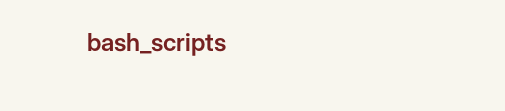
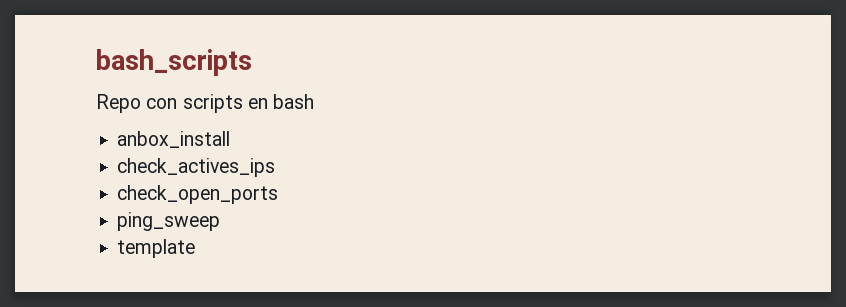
(226, 44) none -> [96,94,315,113] [117,131,231,148] [117,158,276,177] [117,185,279,204] [117,212,221,231] [117,239,196,258] // Repo con scripts en bash // anbox_install // check_actives_ips // check_open_ports // ping_sweep // template

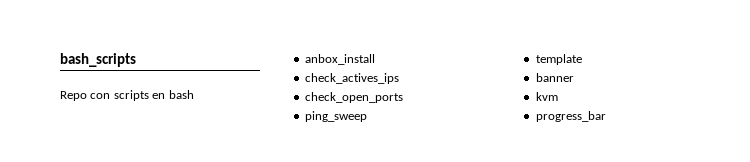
(196, 248) none -> [535,73,574,82] [535,92,558,101] [535,111,606,122] // banner // kvm // progress_bar

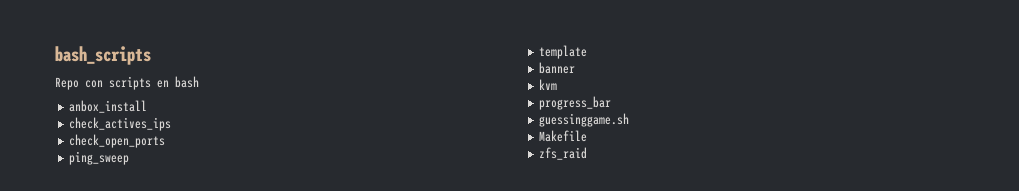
(606, 116) none -> [539,113,630,127] [539,130,588,142] [539,147,588,160] // guessinggame.sh // Makefile // zfs_raid

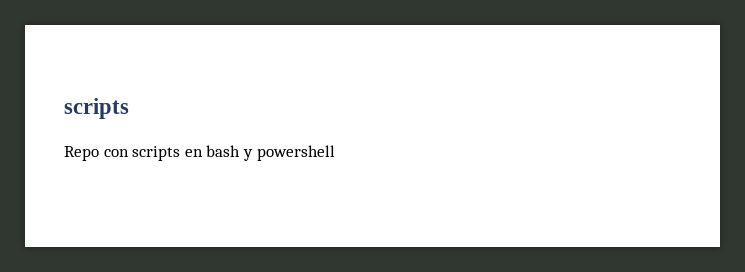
[55,46,151,65] bash_scripts -> [64,98,129,119] scripts
[69,100,148,113] [69,117,172,131] [69,134,166,148] [69,151,130,165] [539,45,588,59] [539,62,576,74] [539,79,558,90] [539,96,612,110] [539,113,630,127] [539,130,588,142] [539,147,588,160] // anbox_install // check_actives_ips // check_open_ports // ping_sweep // template // banner // kvm // progress_bar // guessinggame.sh // Makefile // zfs_raid -> [242,145,335,161] y powershell

